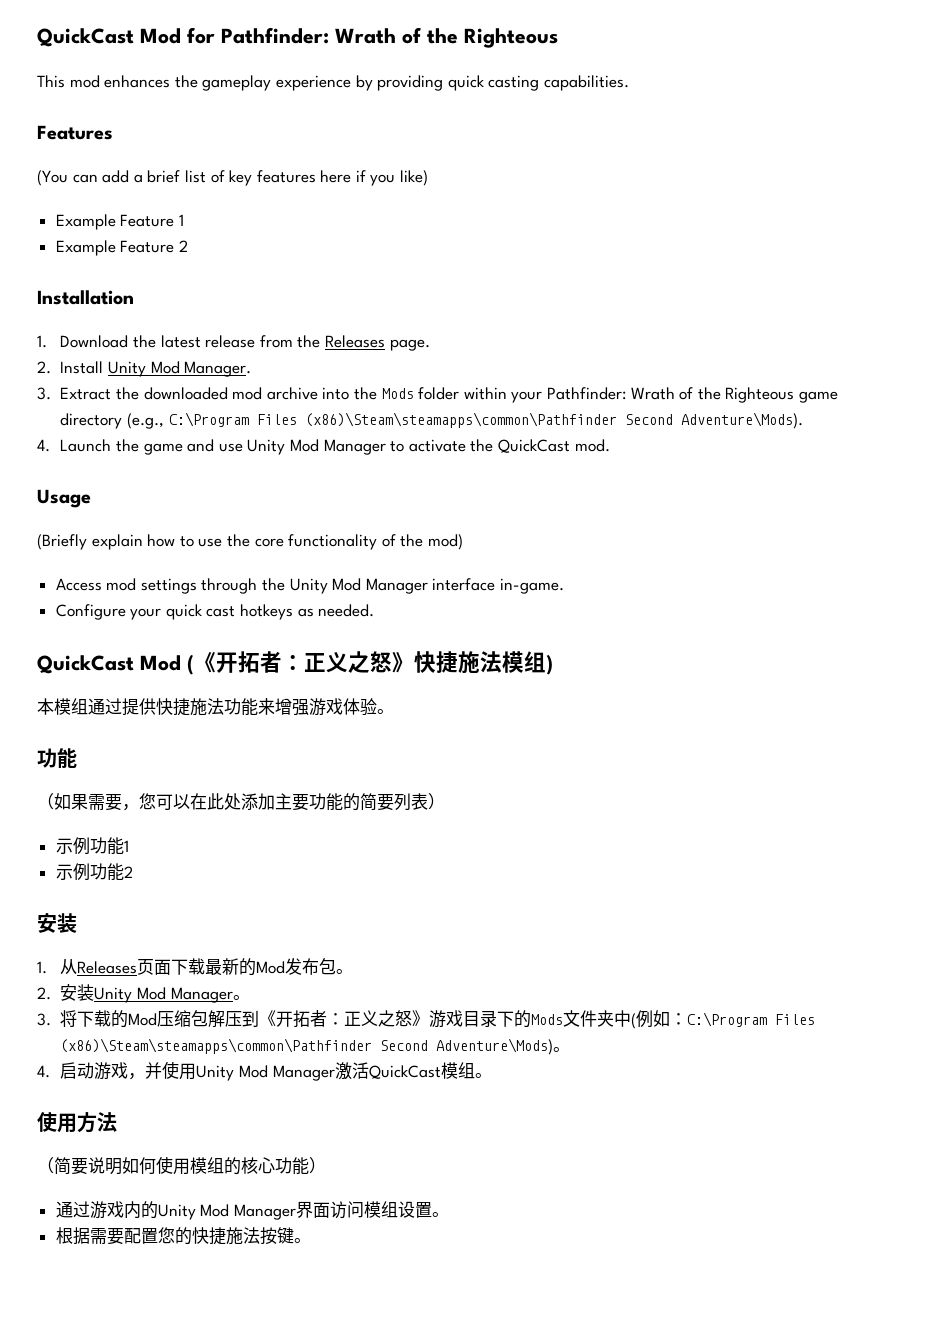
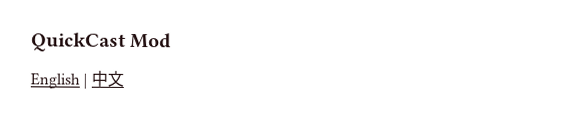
[37,27,558,48] [37,75,629,91] [37,125,113,140] [37,170,429,186] [55,214,184,230] [55,240,188,256] [37,290,134,305] [37,335,430,351] [37,361,252,377] [37,387,838,403] [60,412,803,429] [37,439,610,455] [37,489,91,508] [37,534,463,550] [55,578,565,594] [55,604,375,620] [37,651,553,675] [37,698,394,716] [37,748,77,768] [37,793,445,811] [55,837,129,855] [55,863,133,881] [37,913,77,933] [37,958,354,976] [37,984,250,1003] [37,1010,816,1029] [60,1038,571,1055] [37,1061,492,1081] [37,1112,117,1133] [37,1156,326,1175] [55,1201,449,1220] [55,1227,311,1245] QuickCast Mod for Pathfinder: Wrath of the Righteous // This mod enhances the gameplay experience by providing quick casting capabilities. // Features // (You can add a brief list of key features here if you like) // Example Feature 1 // Example Feature 2 // Installation // 1. Download the latest release from the Releases page. // 2. Install Unity Mod Manager. // 3. Extract the downloaded mod archive into the Mods folder within your Pathfinder: Wrath of the Righteous game directory (e.g., C:\Program Files (x86)\Steam\steamapps\common\Pathfinder Second Adventure\Mods). // 4. Launch the game and use Unity Mod Manager to activate the QuickCast mod. // Usage // (Briefly explain how to use the core functionality of the mod) // Access mod settings through the Unity Mod Manager interface in-game. // Configure your quick cast hotkeys as needed. // QuickCast Mod (《开拓者：正义之怒》快捷施法模组) // 本模组通过提供快捷施法功能来增强游戏体验。 // 功能 // （如果需要，您可以在此处添加主要功能的简要列表） // 示例功能1 // 示例功能2 // 安装 // 1.从Releases页面下载最新的Mod发布包。 // 2.安装Unity Mod Manager。 // 3.将下载的Mod压缩包解压到《开拓者：正义之怒》游戏目录下的Mods文件夹中(例如：C:\Program Files (x86)\Steam\steamapps\common\Pathfinder Second Adventure\Mods)。 // 4.启动游戏，并使用Unity Mod Manager激活QuickCast模组。 // 使用方法 // （简要说明如何使用模组的核心功能） // 通过游戏内的Unity Mod Manager界面访问模组设置。 // 根据需要配置您的快捷施法按键。 -> [31,32,172,52] [30,70,124,89] QuickCast Mod // English | 中文

